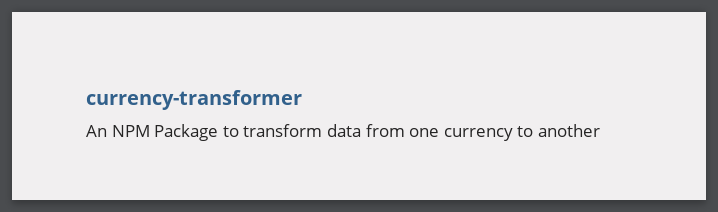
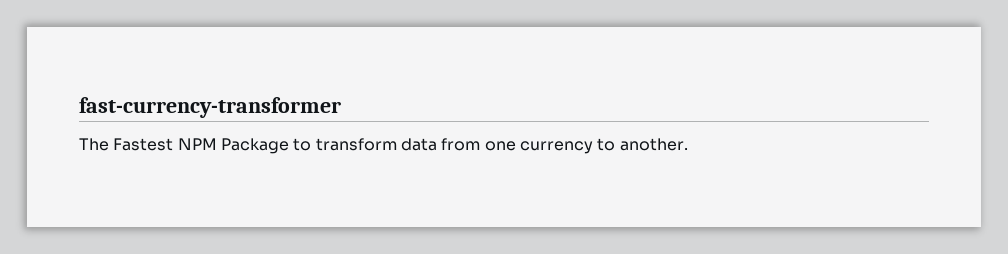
[86,90,302,110] [86,125,107,137] currency-transformer // An -> [79,97,341,118] [79,138,174,151] fast-currency-transformer // The Fastest
[537,124,600,137] another -> [619,138,688,151] another.

